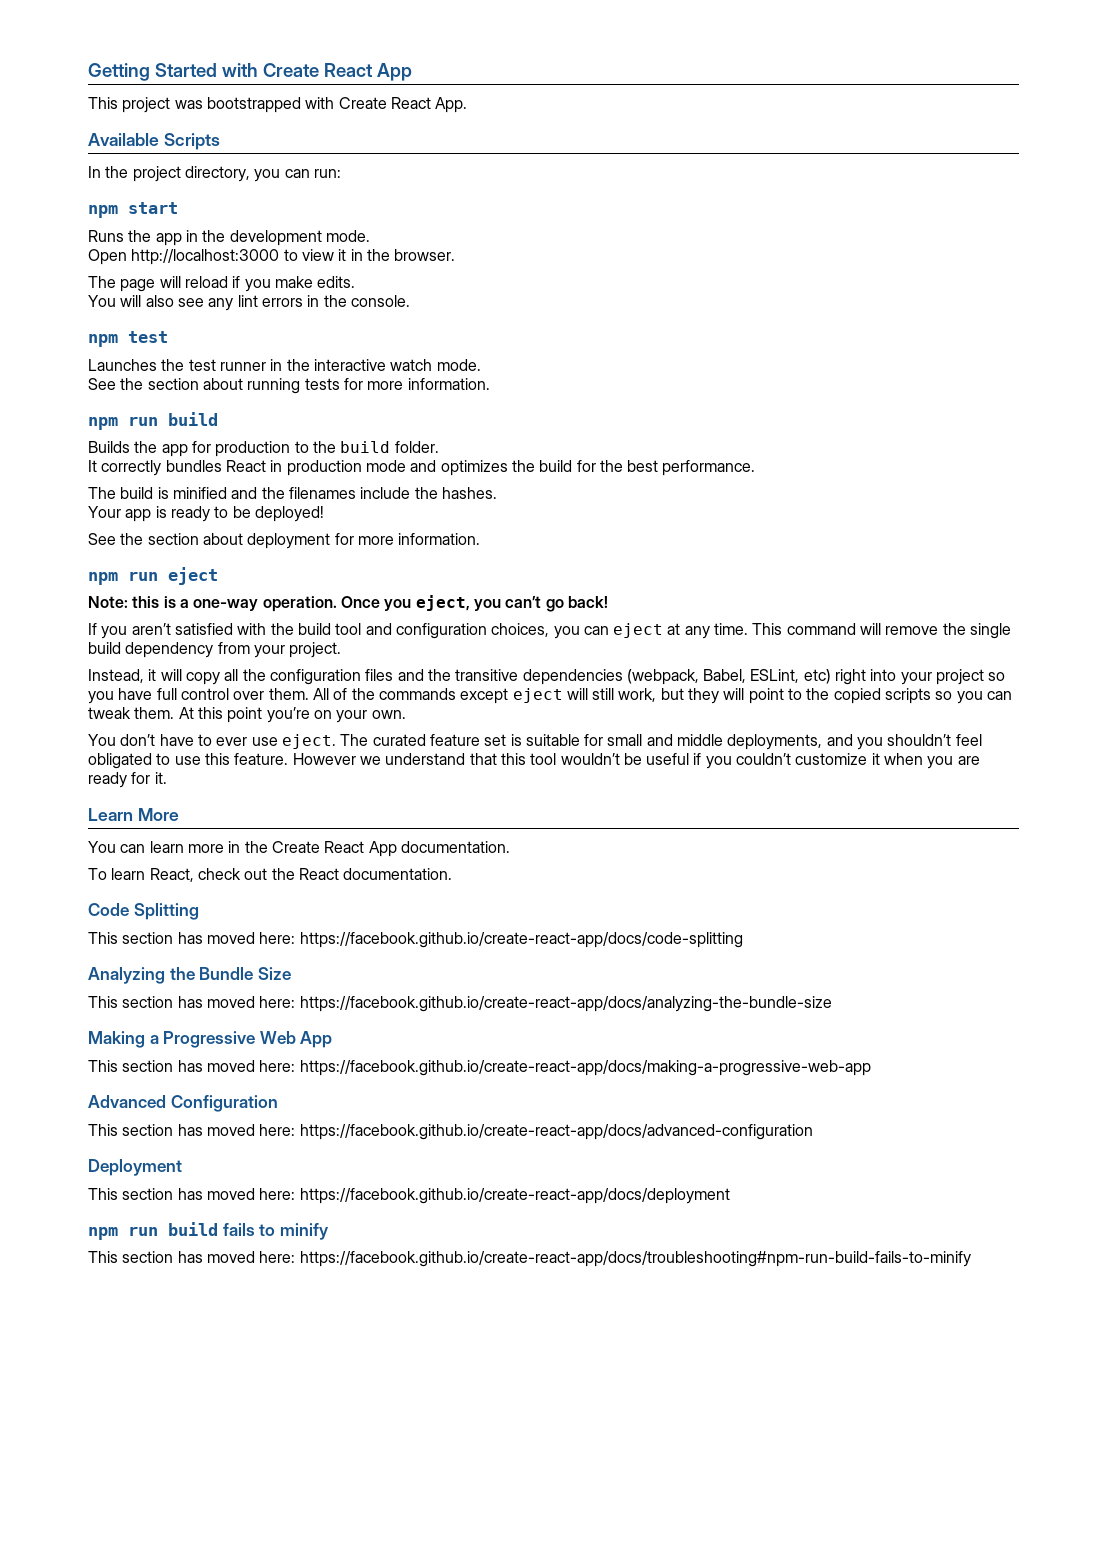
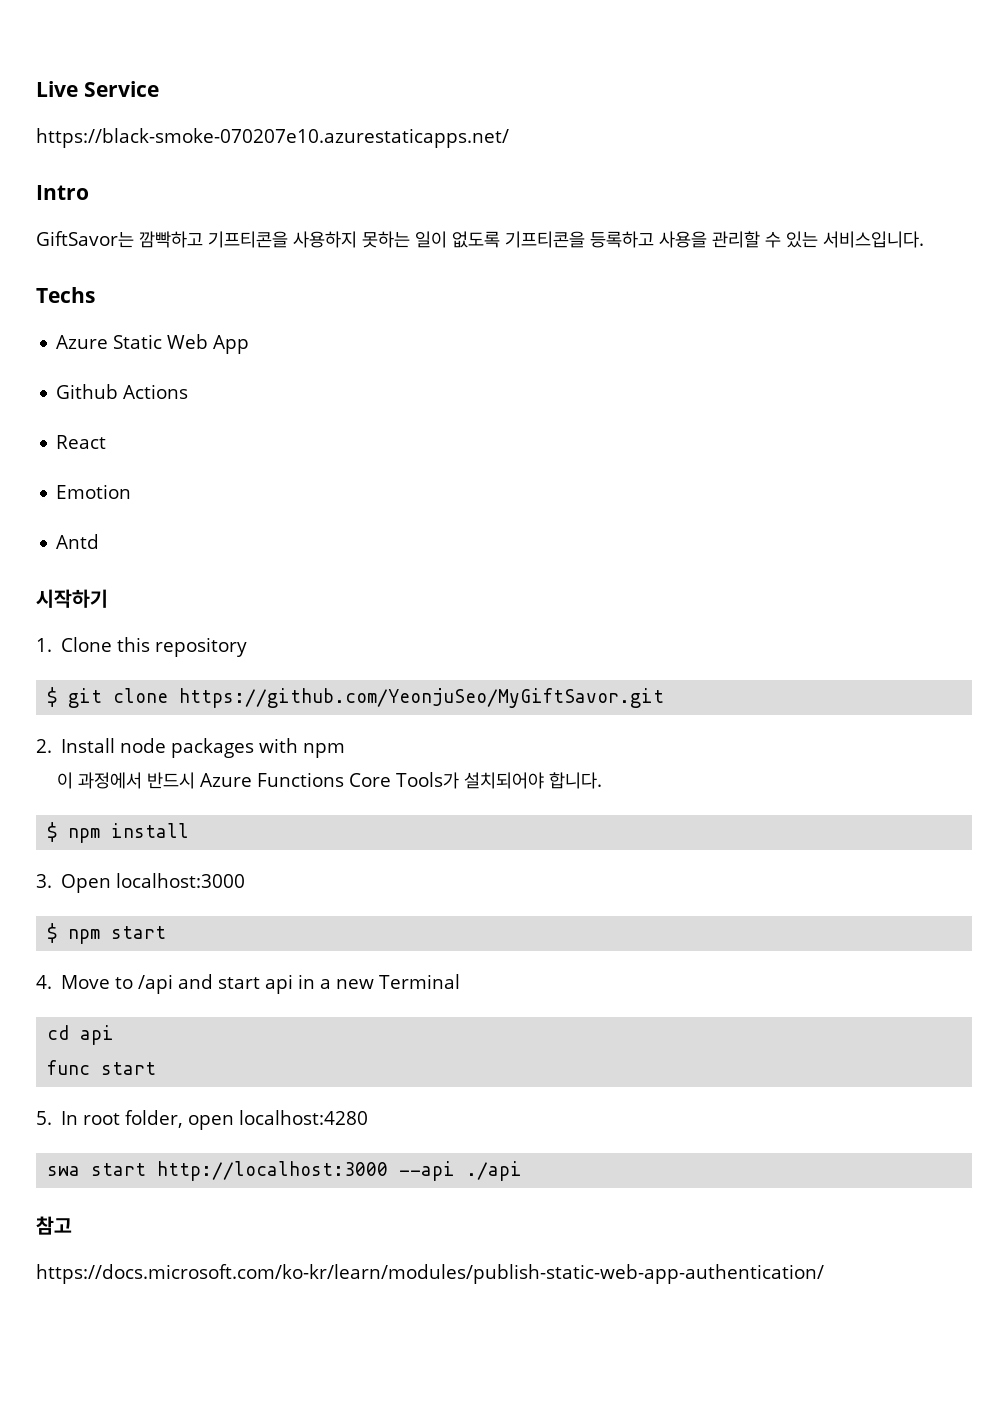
[88,63,412,81] [88,97,468,113] [88,133,220,150] [88,166,341,182] [88,202,178,218] [88,230,370,246] [88,249,456,265] [88,276,356,292] [88,295,410,311] [88,331,168,347] [88,359,481,371] [88,378,490,394] [88,412,218,430] [88,441,439,457] [88,460,756,476] [88,487,497,499] [88,506,324,522] [88,533,481,549] [88,567,218,585] [88,595,608,612] [88,623,1012,639] [88,642,342,658] [88,669,1006,685] [88,688,1013,704] [88,707,406,723] [88,734,982,750] [88,753,980,769] [88,772,167,788] [88,808,179,821] [88,841,510,857] [88,868,453,882] [88,903,199,920] [88,932,743,948] [88,967,291,984] [88,996,832,1012] [88,1031,333,1048] [88,1060,871,1076] [88,1095,278,1112] [88,1124,813,1140] [88,1159,182,1176] [88,1188,730,1204] [88,1222,329,1240] [88,1251,971,1267] Getting Started with Create React App // This project was bootstrapped with Create React App. // Available Scripts // In the project directory, you can run: // npm start // Runs the app in the development mode. // Open http://localhost:3000 to view it in the browser. // The page will reload if you make edits. // You will also see any lint errors in the console. // npm test // Launches the test runner in the interactive watch mode. // See the section about running tests for more information. // npm run build // Builds the app for production to the build folder. // It correctly bundles React in production mode and optimizes the build for the best performance. // The build is minified and the filenames include the hashes. // Your app is ready to be deployed! // See the section about deployment for more information. // npm run eject // Note: this is a one-way operation. Once you eject, you can’t go back! // If you aren’t satisfied with the build tool and configuration choices, you can eject at any time. This command will remove the single build dependency from your project. // Instead, it will copy all the configuration files and the transitive dependencies (webpack, Babel, ESLint, etc) right into your project so you have full control over them. All of the commands except eject will still work, but they will point to the copied scripts so you can tweak them. At this point you’re on your own. // You don’t have to ever use eject. The curated feature set is suitable for small and middle deployments, and you shouldn’t feel obligated to use this feature. However we understand that this tool wouldn’t be useful if you couldn’t customize it when you are ready for it. // Learn More // You can learn more in the Create React App documentation. // To learn React, check out the React documentation. // Code Splitting // This section has moved here: https://facebook.github.io/create-react-app/docs/code-splitting // Analyzing the Bundle Size // This section has moved here: https://facebook.github.io/create-react-app/docs/analyzing-the-bundle-size // Making a Progressive Web App // This section has moved here: https://facebook.github.io/create-react-app/docs/making-a-progressive-web-app // Advanced Configuration // This section has moved here: https://facebook.github.io/create-react-app/docs/advanced-configuration // Deployment // This section has moved here: https://facebook.github.io/create-react-app/docs/deployment // npm run build fails to minify // This section has moved here: https://facebook.github.io/create-react-app/docs/troubleshooting#npm-run-build-fails-to-minify -> [36,81,159,97] [36,128,509,148] [36,185,89,200] [36,231,924,248] [36,287,95,303] [56,334,250,354] [56,384,189,399] [56,435,107,449] [56,484,132,499] [56,534,100,549] [36,589,108,608] [36,637,248,657] [47,687,665,708] [36,738,346,758] [57,772,603,789] [47,822,190,843] [36,873,246,893] [47,923,167,944] [36,974,461,994] [47,1025,115,1045] [47,1060,157,1075] [36,1110,369,1130] [47,1161,523,1181] [36,1216,72,1235] [36,1264,824,1284] Live Service // https://black-smoke-070207e10.azurestaticapps.net/ // Intro // GiftSavor는 깜빡하고 기프티콘을 사용하지 못하는 일이 없도록 기프티콘을 등록하고 사용을 관리할 수 있는 서비스입니다. // Techs // Azure Static Web App // Github Actions // React // Emotion // Antd // 시작하기 // 1. Clone this repository // $ git clone https://github.com/YeonjuSeo/MyGiftSavor.git // 2. Install node packages with npm // 이 과정에서 반드시 Azure Functions Core Tools가 설치되어야 합니다. // $ npm install // 3. Open localhost:3000 // $ npm start // 4. Move to /api and start api in a new Terminal // cd api // func start // 5. In root folder, open localhost:4280 // swa start http://localhost:3000 --api ./api // 참고 // https://docs.microsoft.com/ko-kr/learn/modules/publish-static-web-app-authentication/

